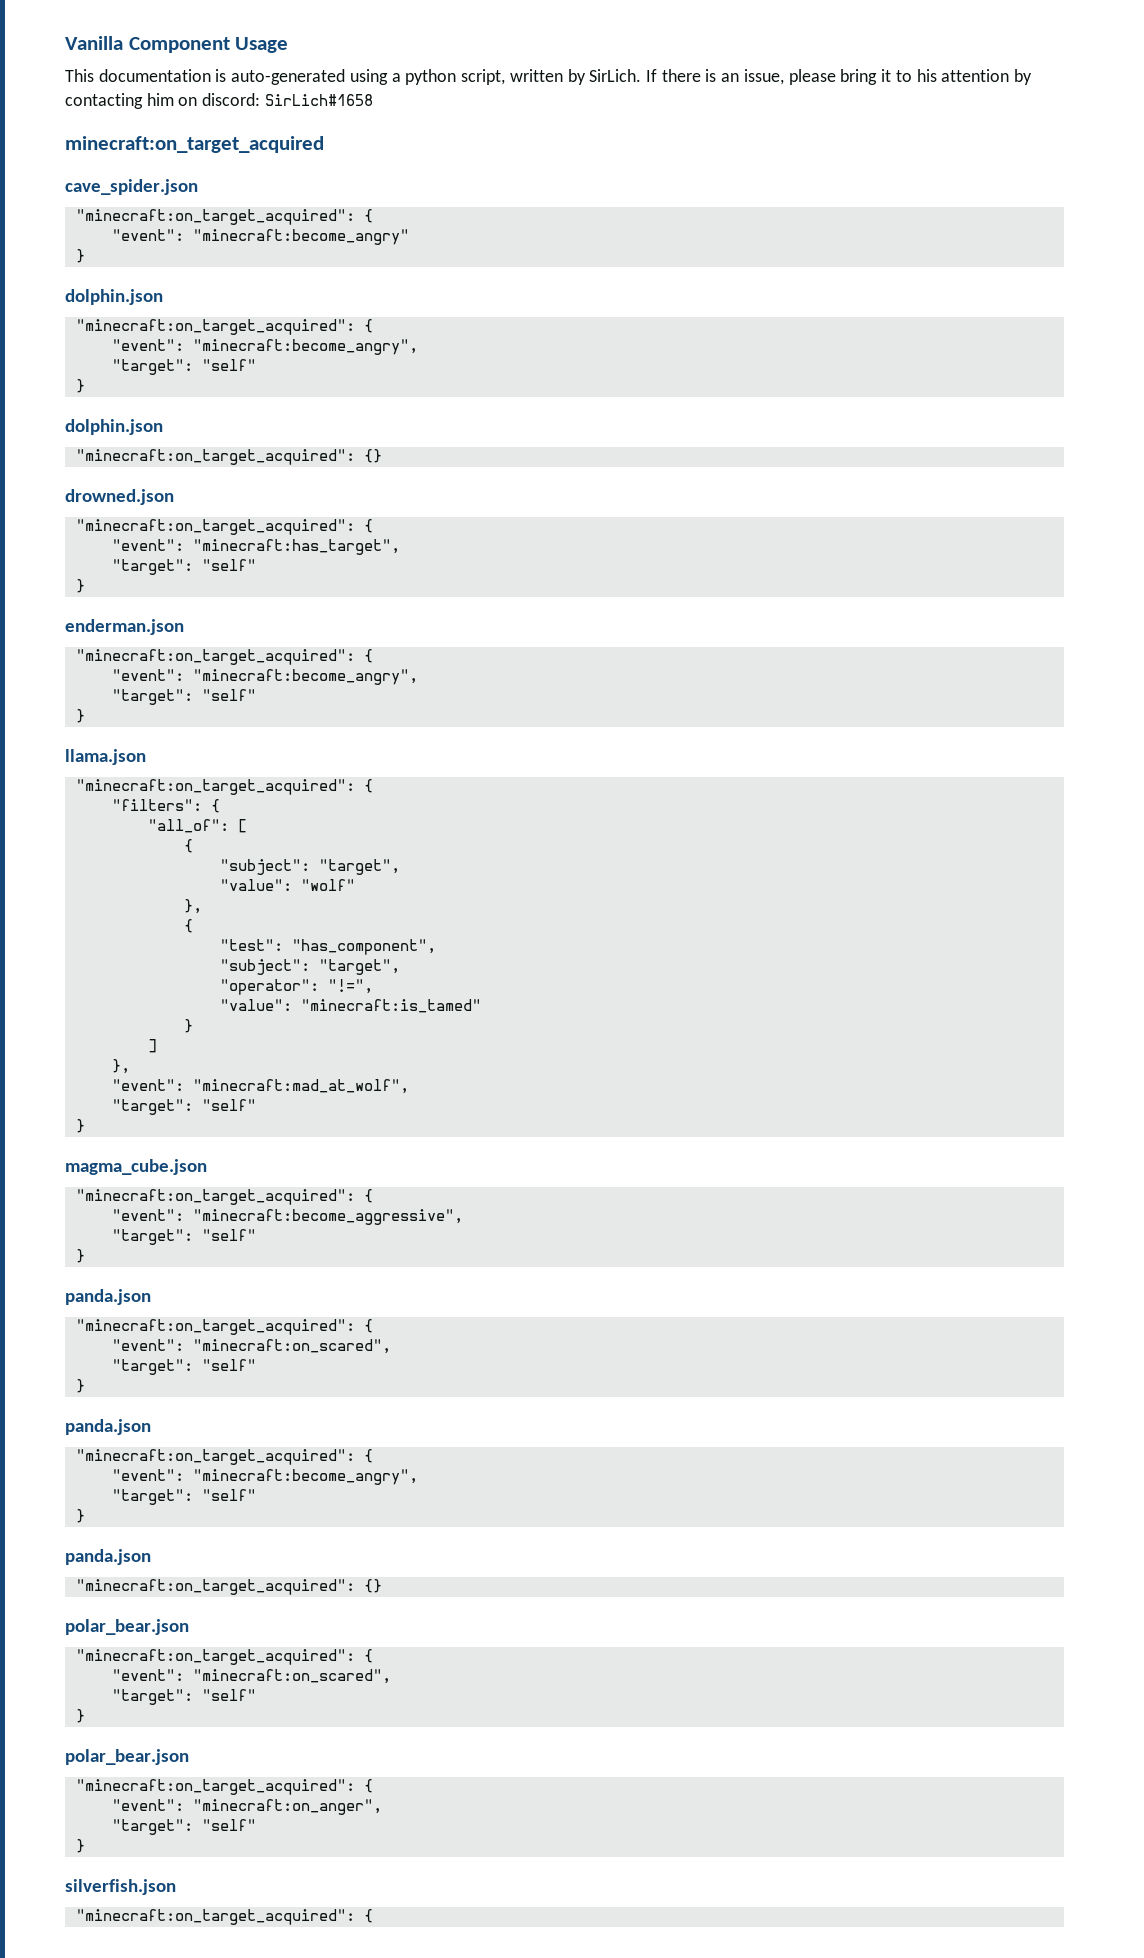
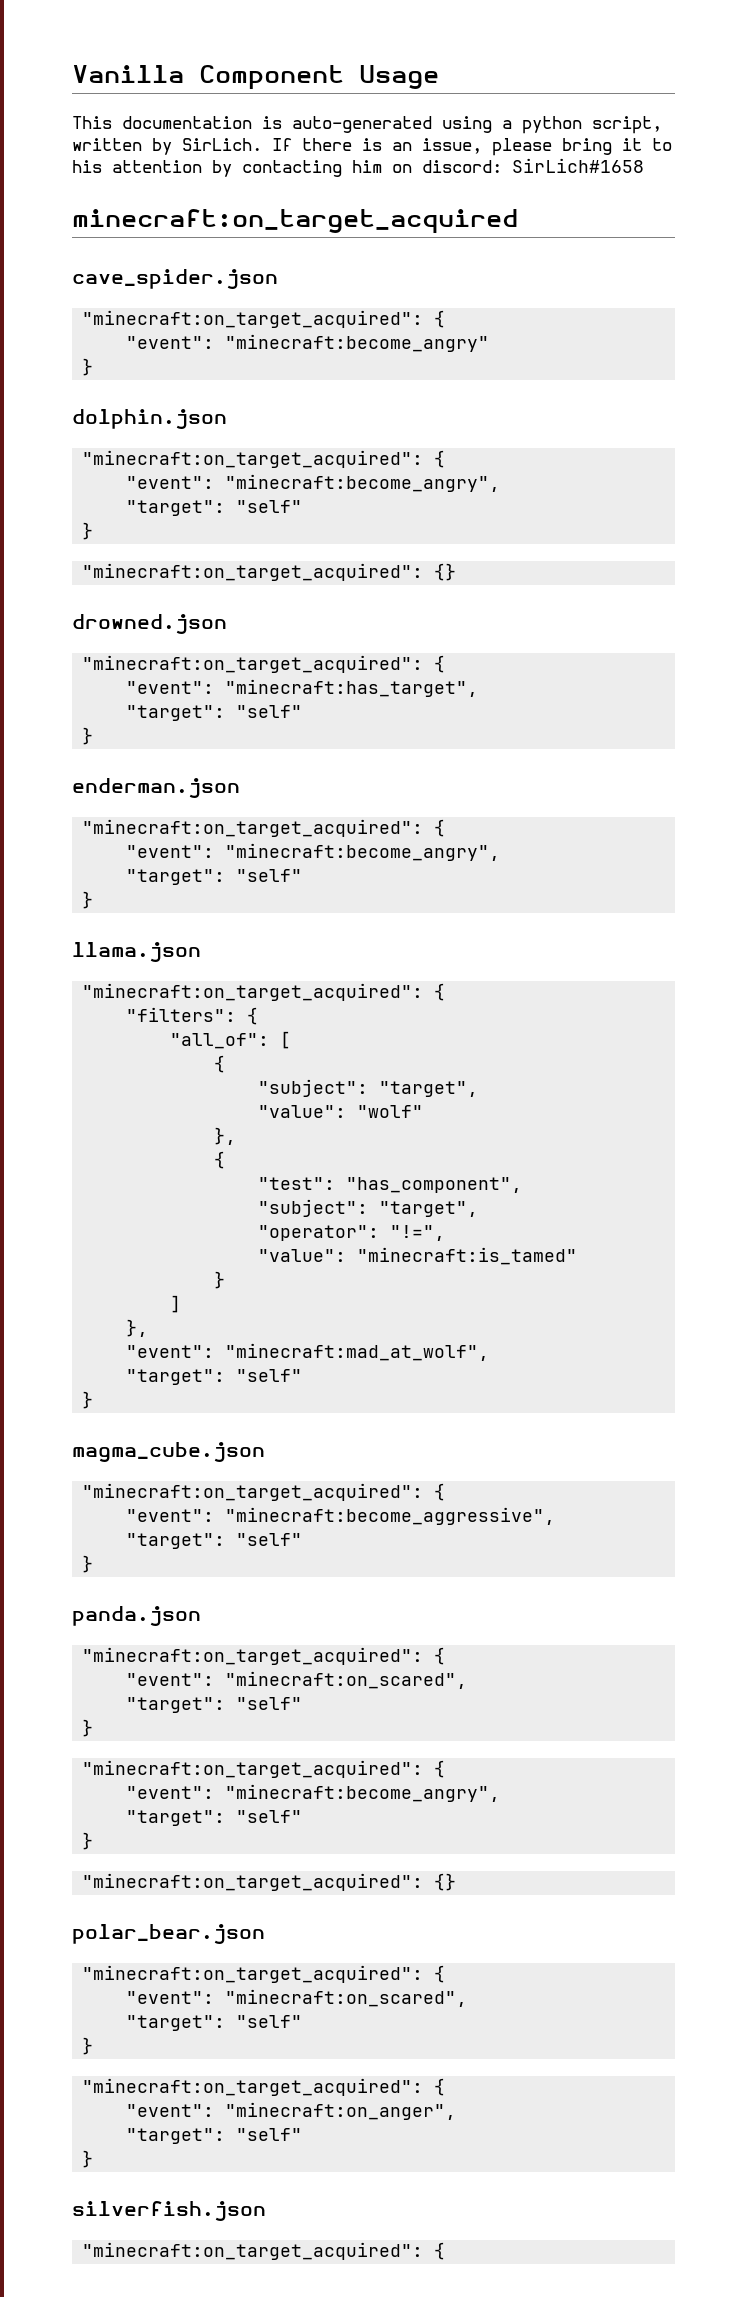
[65,419,163,435] // dolphin.json -> (94, 531) none
[65,1419,151,1435] [75,1449,373,1465] [111,1469,418,1485] [111,1489,256,1505] [75,1509,85,1523] [65,1549,151,1565] // panda.json // "minecraft:on_target_acquired": { // "event": "minecraft:become_angry", // "target": "self" // } // panda.json -> [82,1760,446,1778] [126,1784,501,1802] [126,1810,303,1826] [82,1832,94,1850] // "minecraft:on_target_acquired": { // "event": "minecraft:become_angry", // "target": "self" // }
[65,1749,189,1765] // polar_bear.json -> (94, 2046) none

